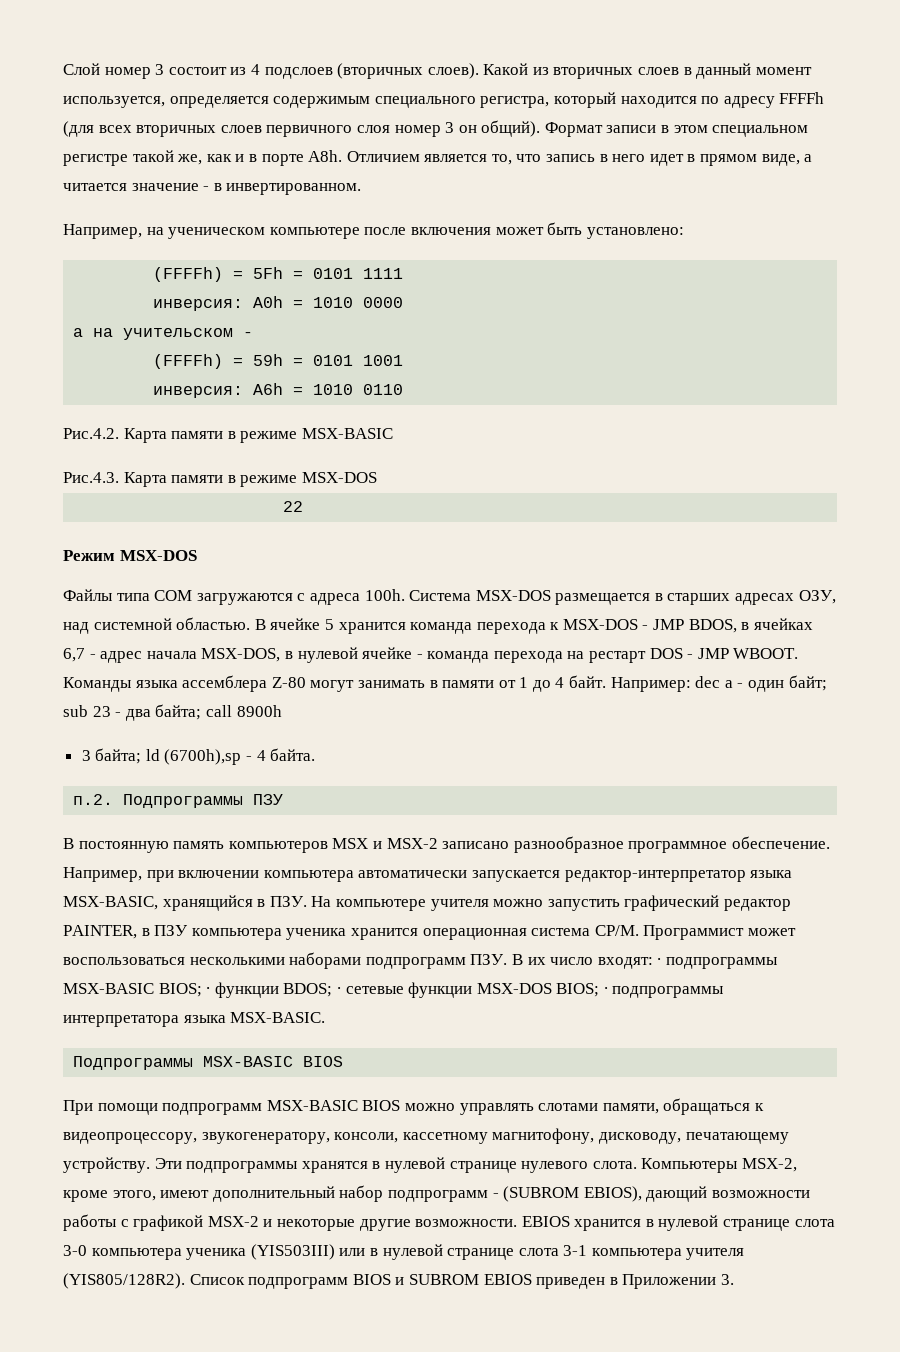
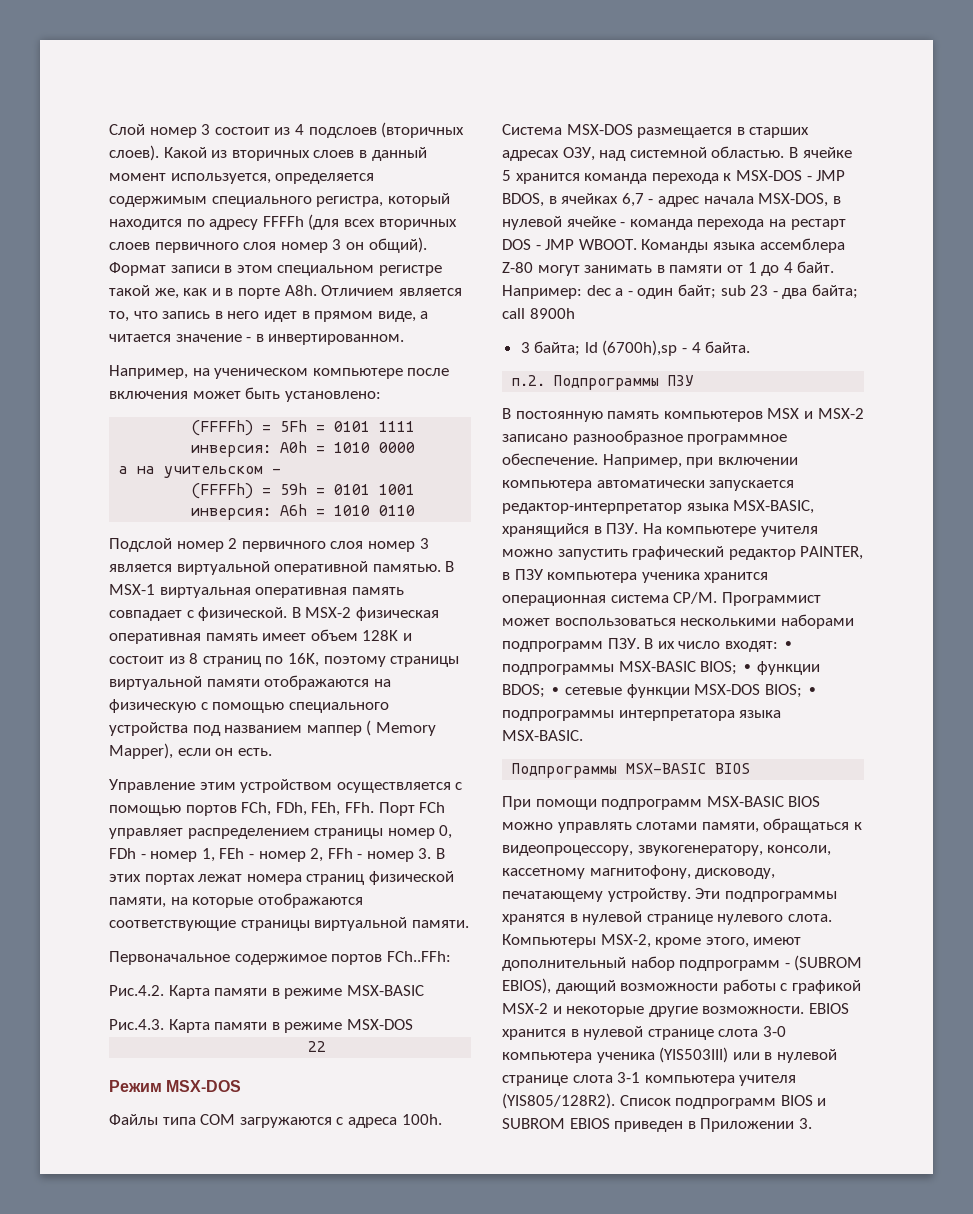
(404, 389) none -> [109,538,429,552] [109,561,455,575] [109,584,404,598] [109,607,439,621] [109,629,412,644] [109,653,460,667] [109,675,391,690] [109,699,389,713] [109,720,436,736] [109,743,272,759] [109,779,463,793] [109,802,446,816] [109,825,453,839] [109,848,446,862] [109,871,454,885] [109,893,363,908] [109,917,469,931] [109,951,451,965] // Подслой номер 2 первичного слоя номер 3 является виртуальной оперативной памятью. В MSX-1 виртуальная оперативная память совпадает с физической. В MSX-2 физическая оперативная память имеет объем 128K и состоит из 8 страниц по 16K, поэтому страницы виртуальной памяти отображаются на физическую с помощью специального устройства под названием маппер ( Memory Mapper), если он есть. // Управление этим устройством осуществляется с помощью портов FCh, FDh, FEh, FFh. Порт FCh управляет распределением страницы номер 0, FDh - номер 1, FEh - номер 2, FFh - номер 3. В этих портах лежат номера страниц физической памяти, на которые отображаются соответствующие страницы виртуальной памяти. // Первоначальное содержимое портов FCh..FFh:

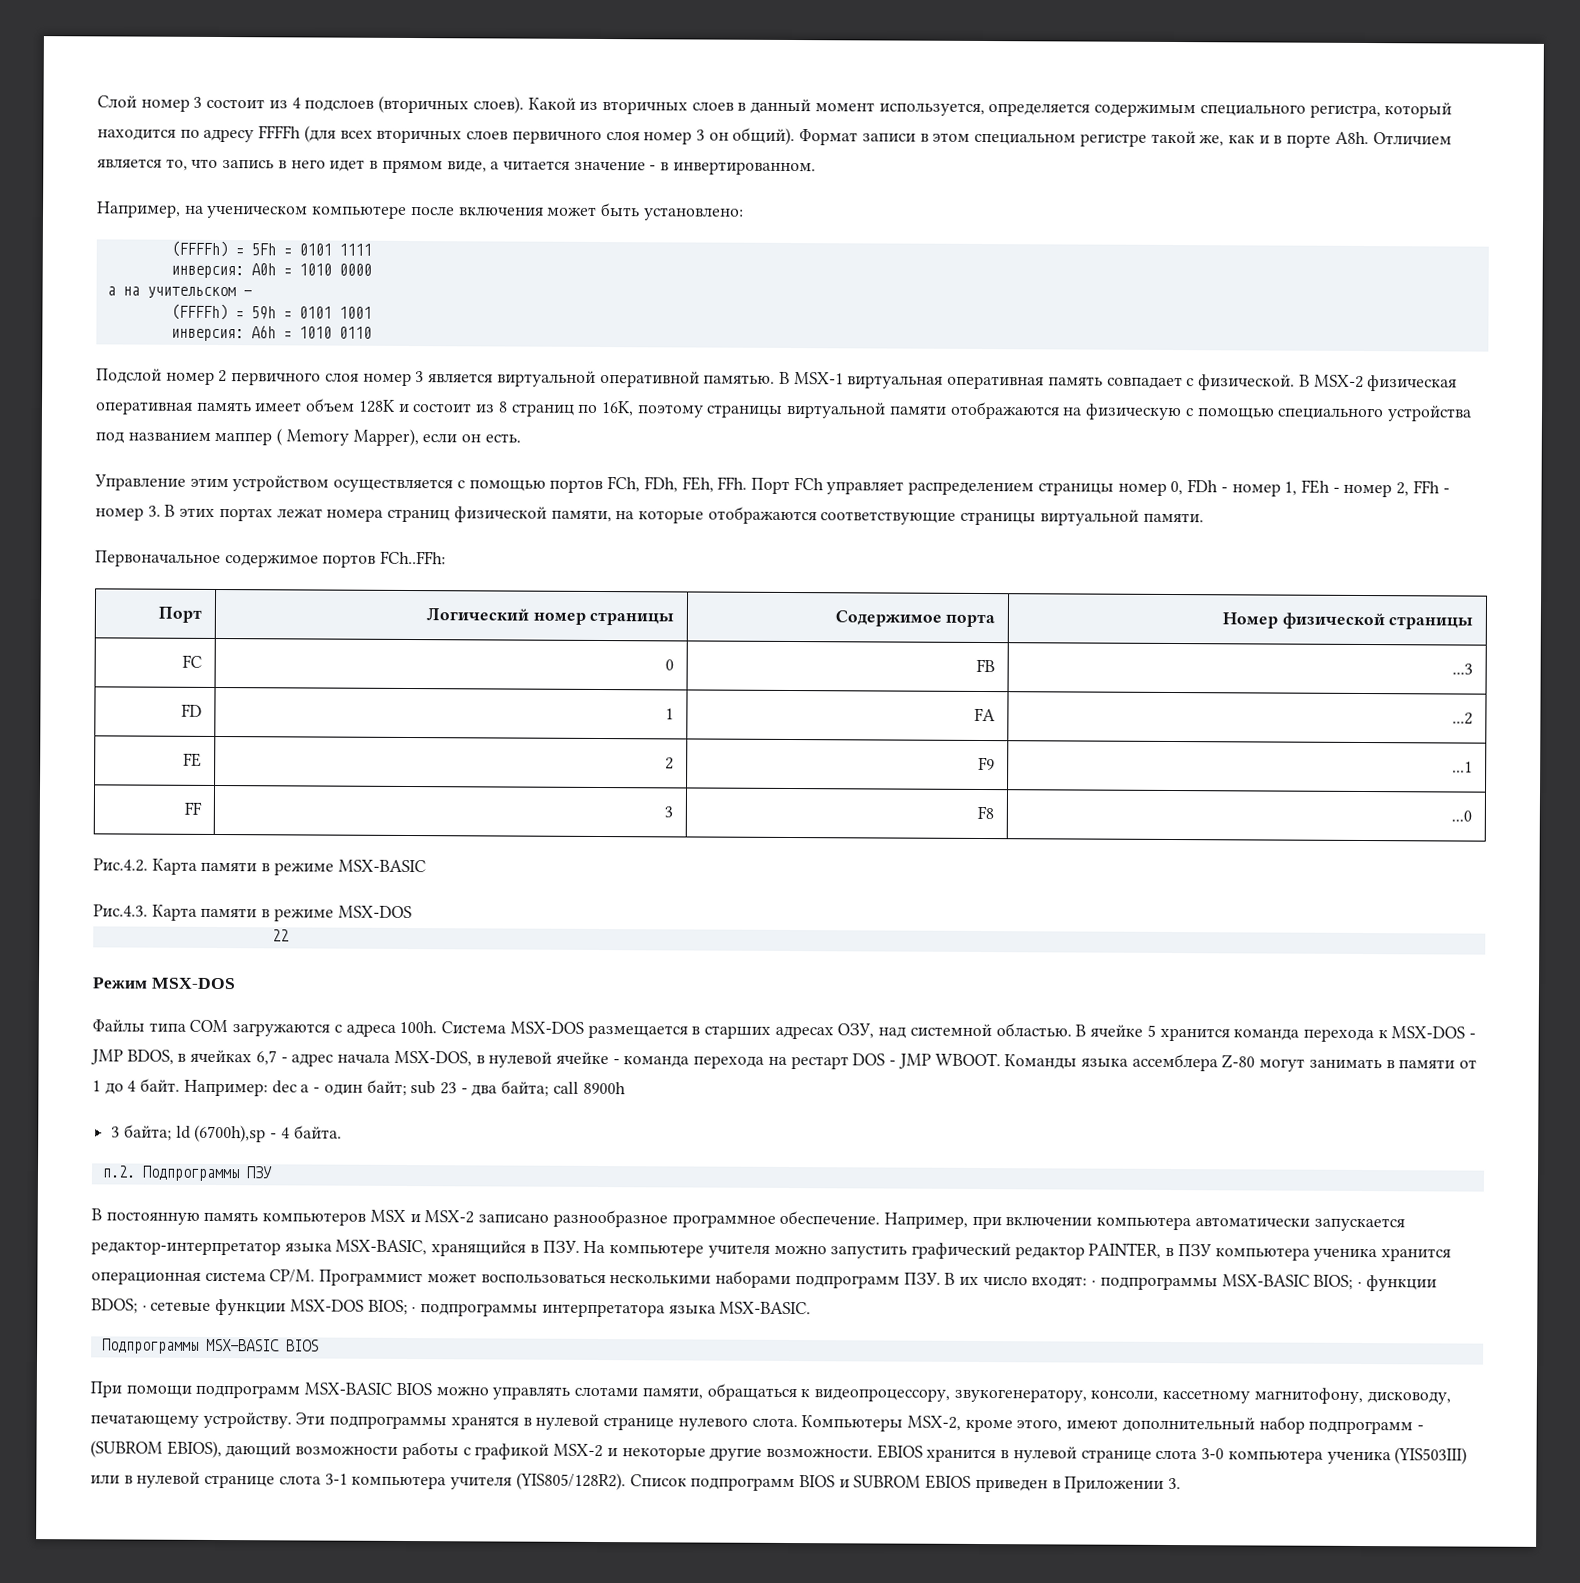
(451, 956) none -> [158,606,203,623] [426,607,675,626] [834,610,996,628] [1222,612,1474,630] [182,654,203,668] [665,659,675,671] [976,658,996,673] [1452,663,1474,675] [181,703,203,717] [665,708,675,720] [974,707,997,722] [1452,712,1474,725] [183,752,203,767] [665,757,675,770] [978,756,996,771] [1452,761,1474,773] [184,801,203,815] [664,806,674,818] [977,805,995,820] [1451,810,1473,822] // Порт | Логический номер страницы | Содержимое порта | Номер физической страницы // FC | 0 | FB | ...3 // FD | 1 | FA | ...2 // FE | 2 | F9 | ...1 // FF | 3 | F8 | ...0

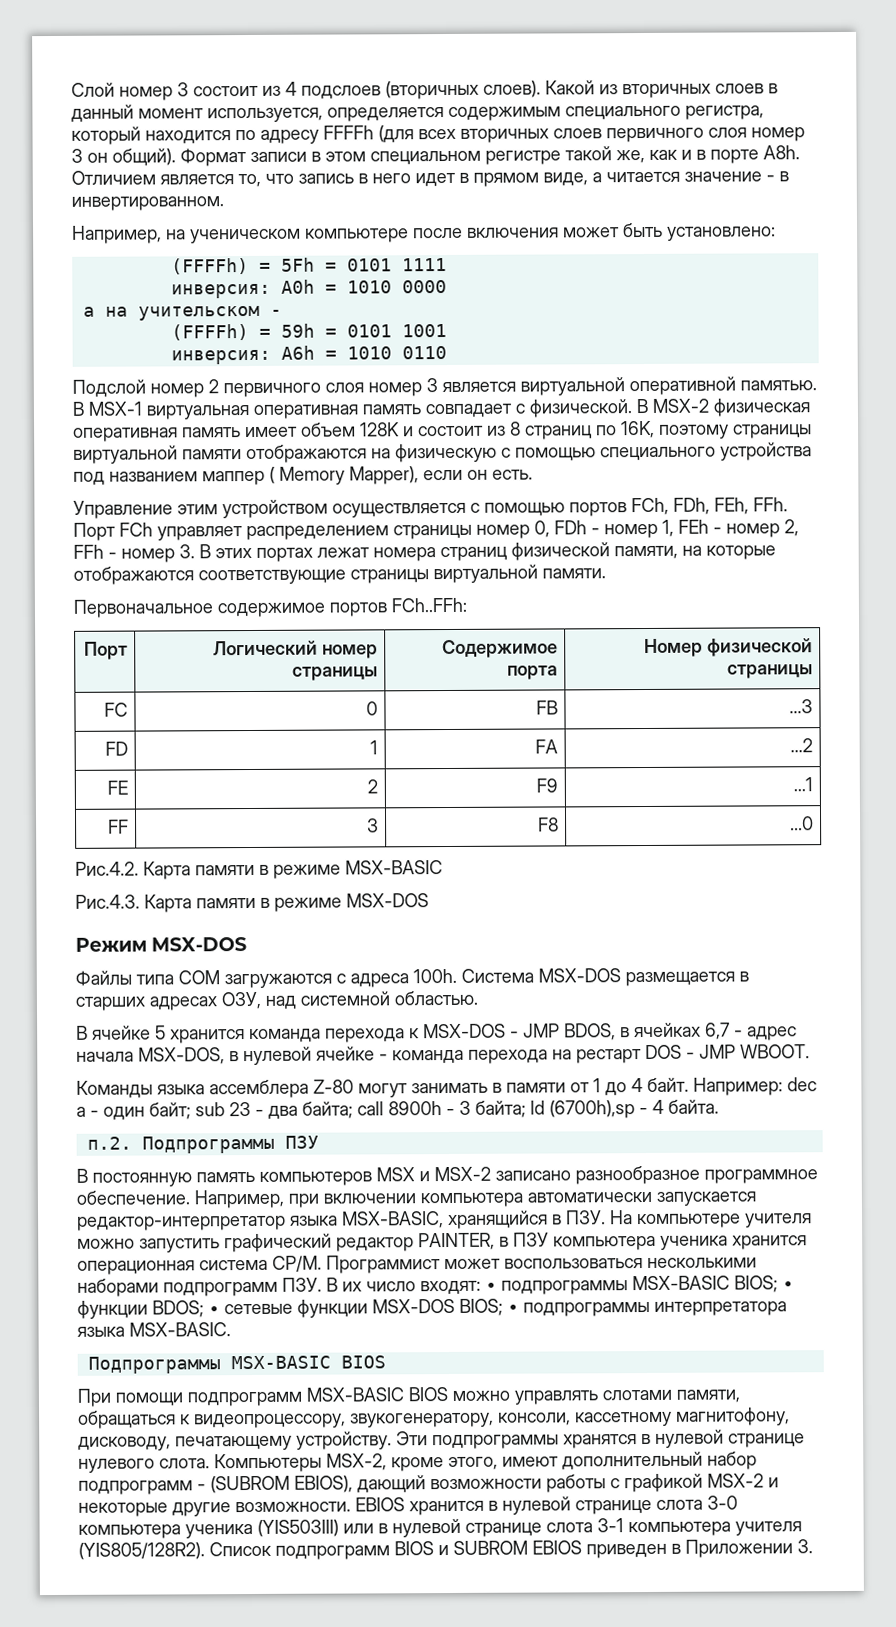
[271,929,289,942] // 22 -> (429, 900) none
(1072, 1030) none -> (478, 998) //
(1001, 1059) none -> (810, 1051) //
(626, 1088) // -> [446,1108,455,1116] -

